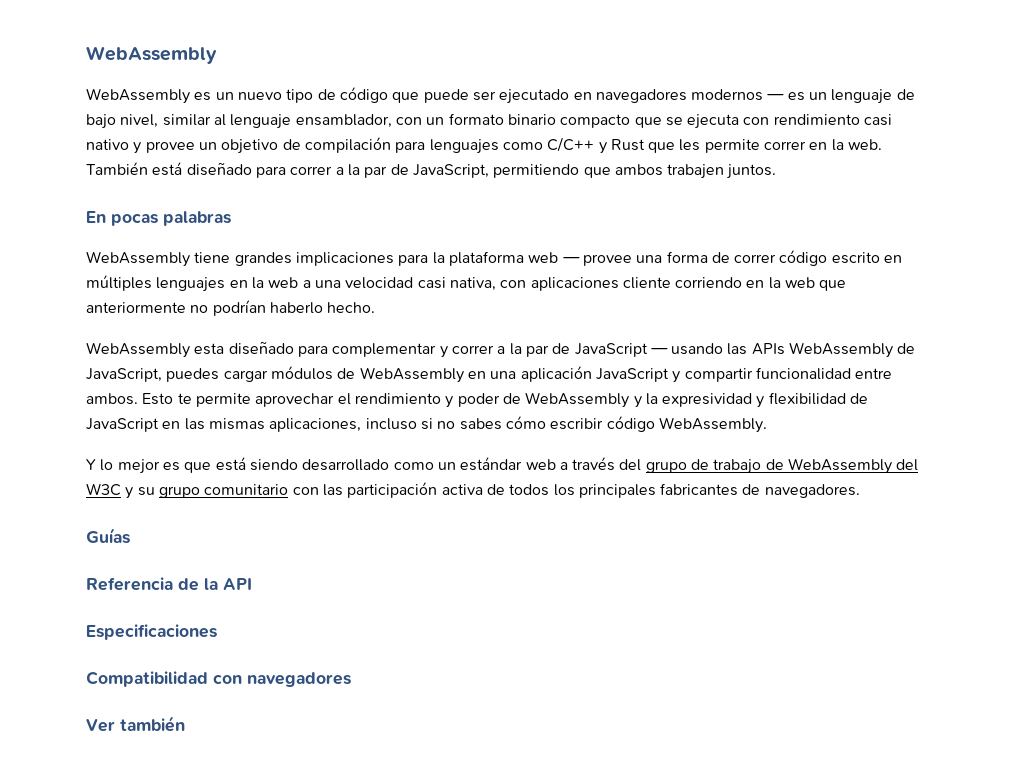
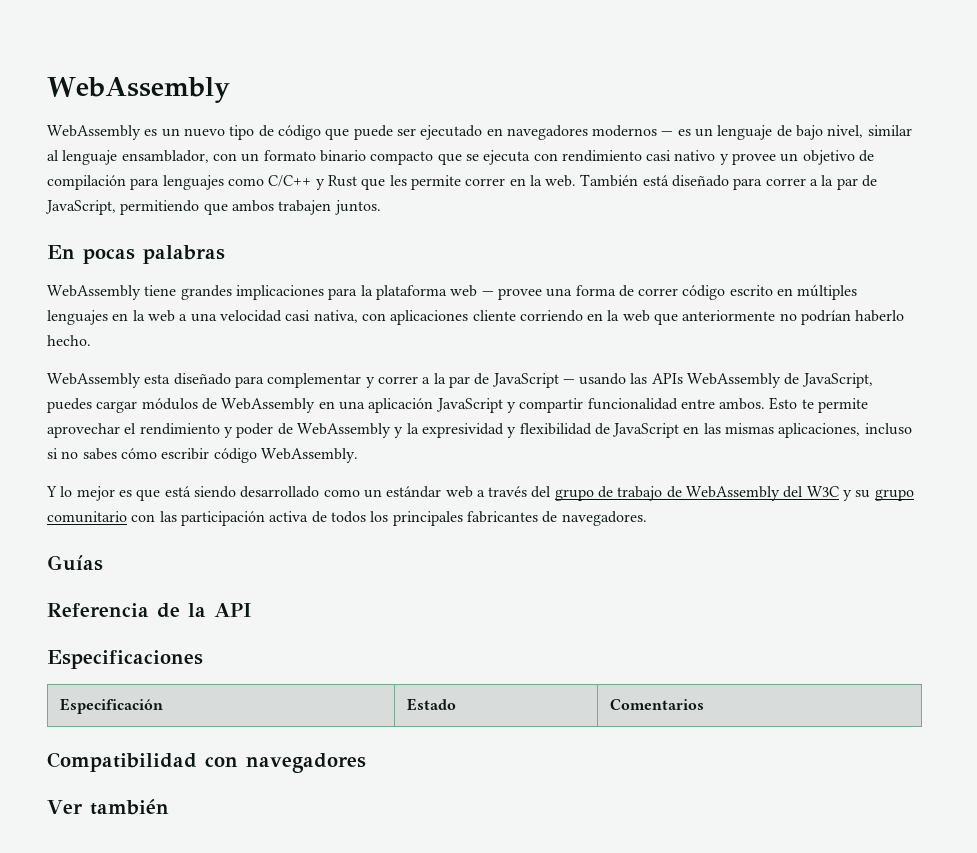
(217, 632) none -> [59,698,163,714] [406,698,456,711] [609,699,704,710] // Especificación | Estado | Comentarios

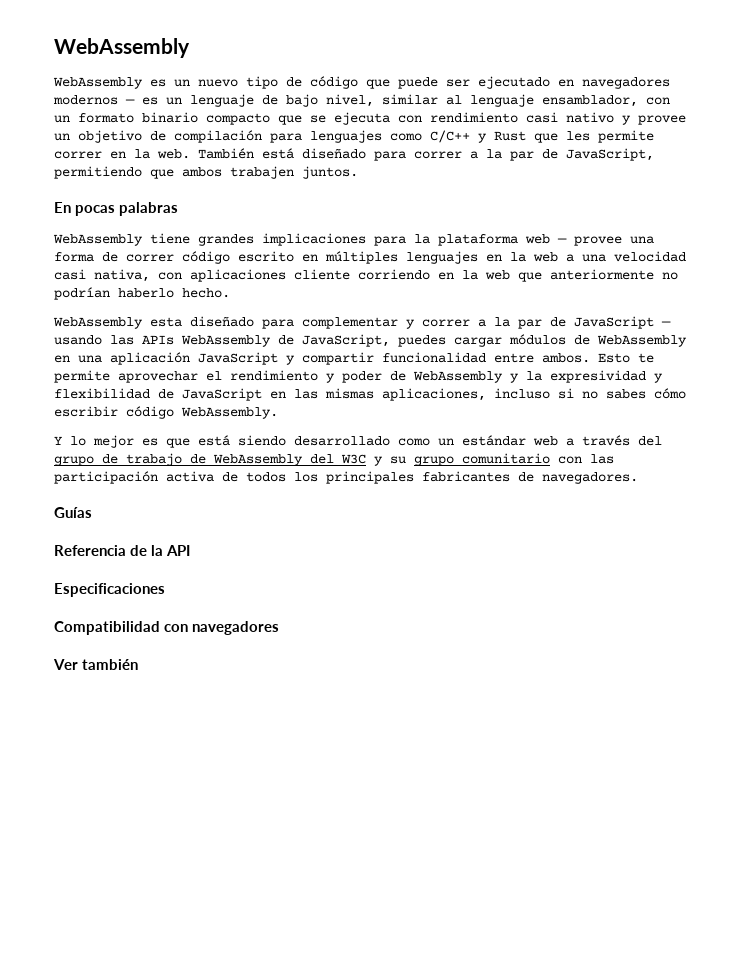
[59,698,163,714] [406,698,456,711] [609,699,704,710] // Especificación | Estado | Comentarios -> (165, 590) none

